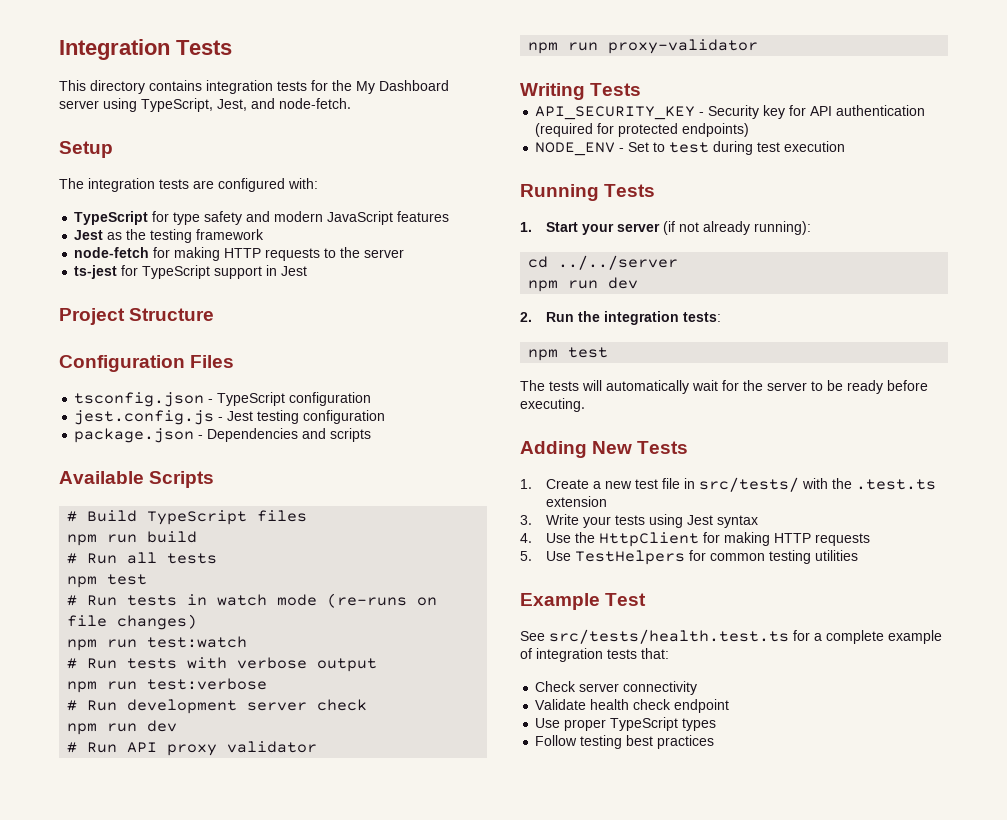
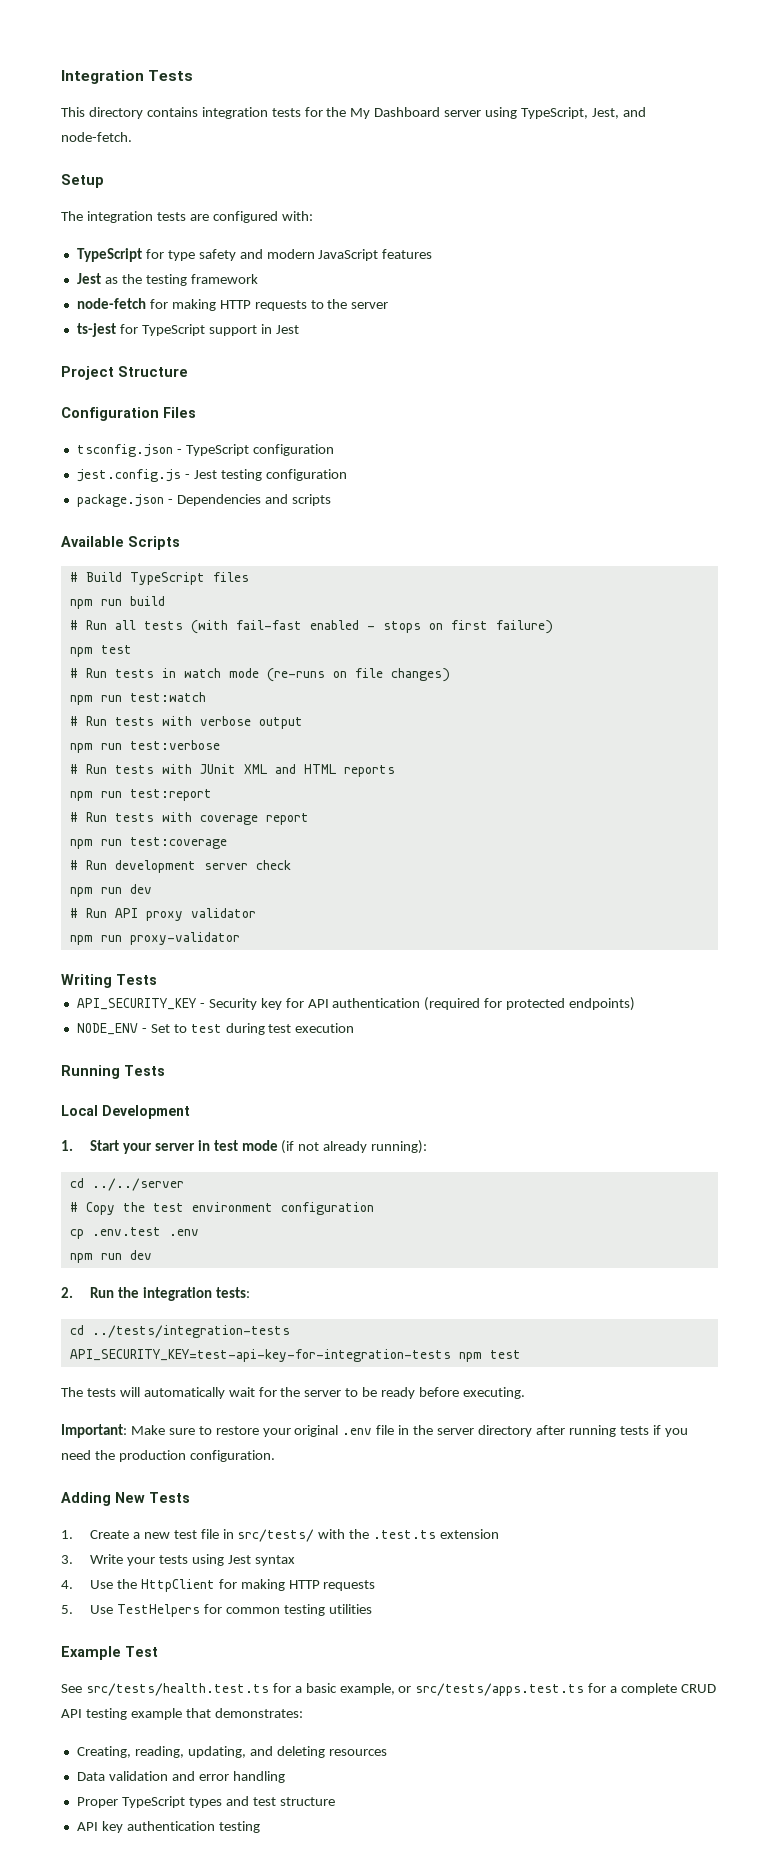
(218, 558) none -> [190,620,553,634] (with fail-fast enabled - stops on first failure)
(268, 684) none -> [69,764,395,777] [69,789,212,801] [69,812,309,825] [69,837,227,849] // # Run tests with JUnit XML and HTML reports // npm run test:report // # Run tests with coverage report // npm run test:coverage
(656, 190) none -> [61,1105,190,1119] // Local Development
(661, 227) none -> [197,1140,278,1151] in test mode
(679, 262) none -> [69,1202,374,1215] [69,1227,199,1239] // # Copy the test environment configuration // cp .env.test .env
(722, 317) none -> [69,1325,290,1338] [69,1349,451,1362] cd ../tests/integration-tests // API_SECURITY_KEY=test-api-key-for-integration-tests
(585, 405) none -> [61,1424,688,1438] [61,1450,275,1462] // Important: Make sure to restore your original .env file in the server directory after running tests if you need the production configuration.
[826,630,942,644] [520,648,669,662] [535,681,698,695] [535,699,730,713] [535,717,717,731] [535,735,715,749] complete example of integration tests that: // Check server connectivity // Validate health check endpoint // Use proper TypeScript types // Follow testing best practices -> [305,1683,717,1696] [61,1708,303,1720] [76,1746,387,1758] [76,1771,285,1783] [76,1796,335,1808] [76,1821,260,1833] basic example, or src/tests/apps.test.ts for a complete CRUD API testing example that demonstrates: // Creating, reading, updating, and deleting resources // Data validation and error handling // Proper TypeScript types and test structure // API key authentication testing

